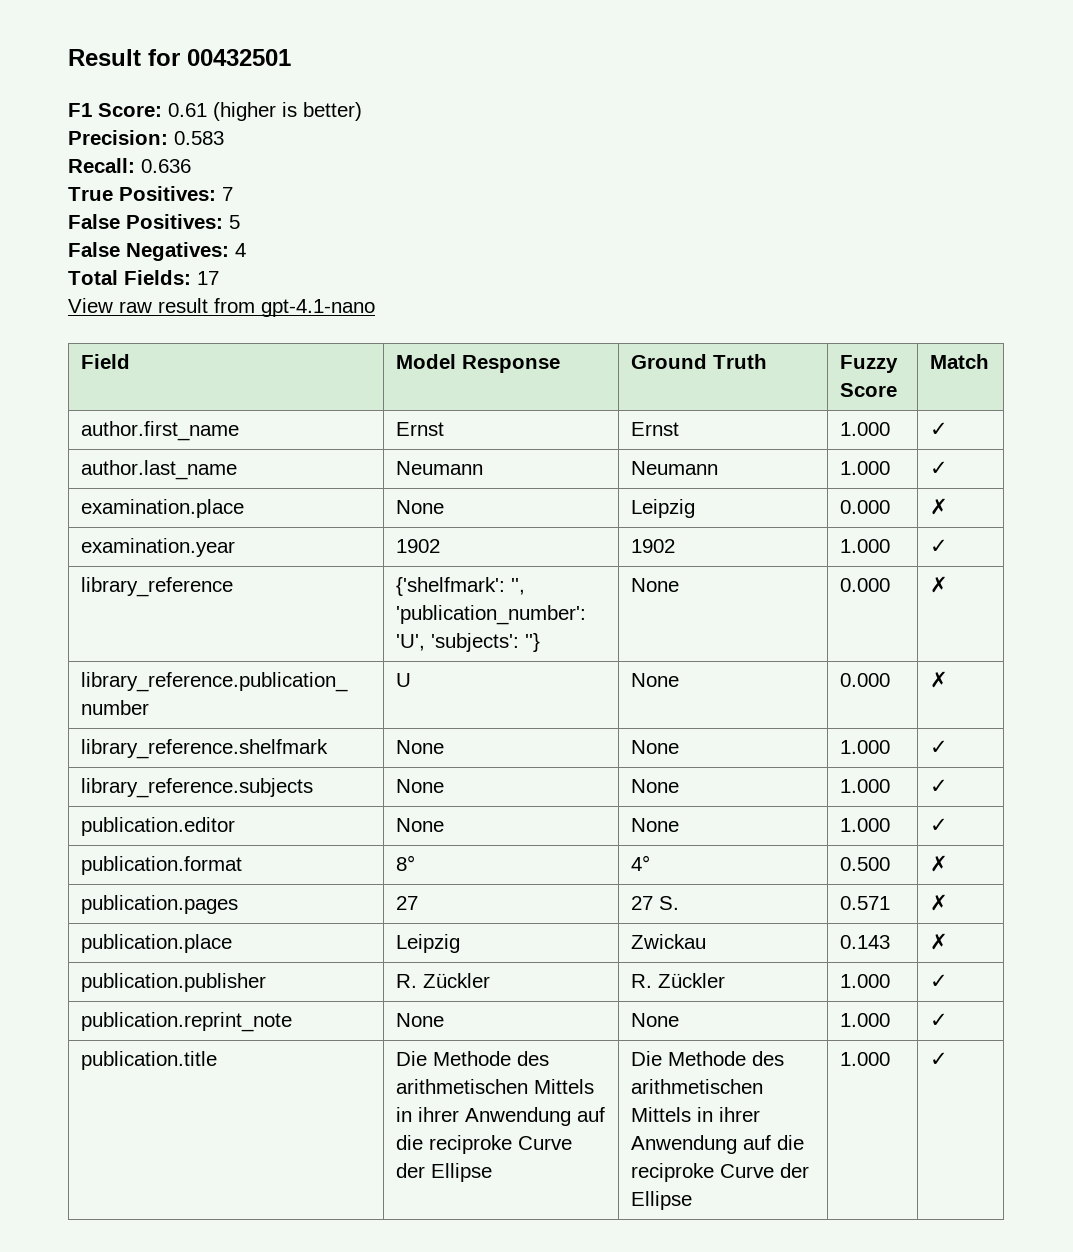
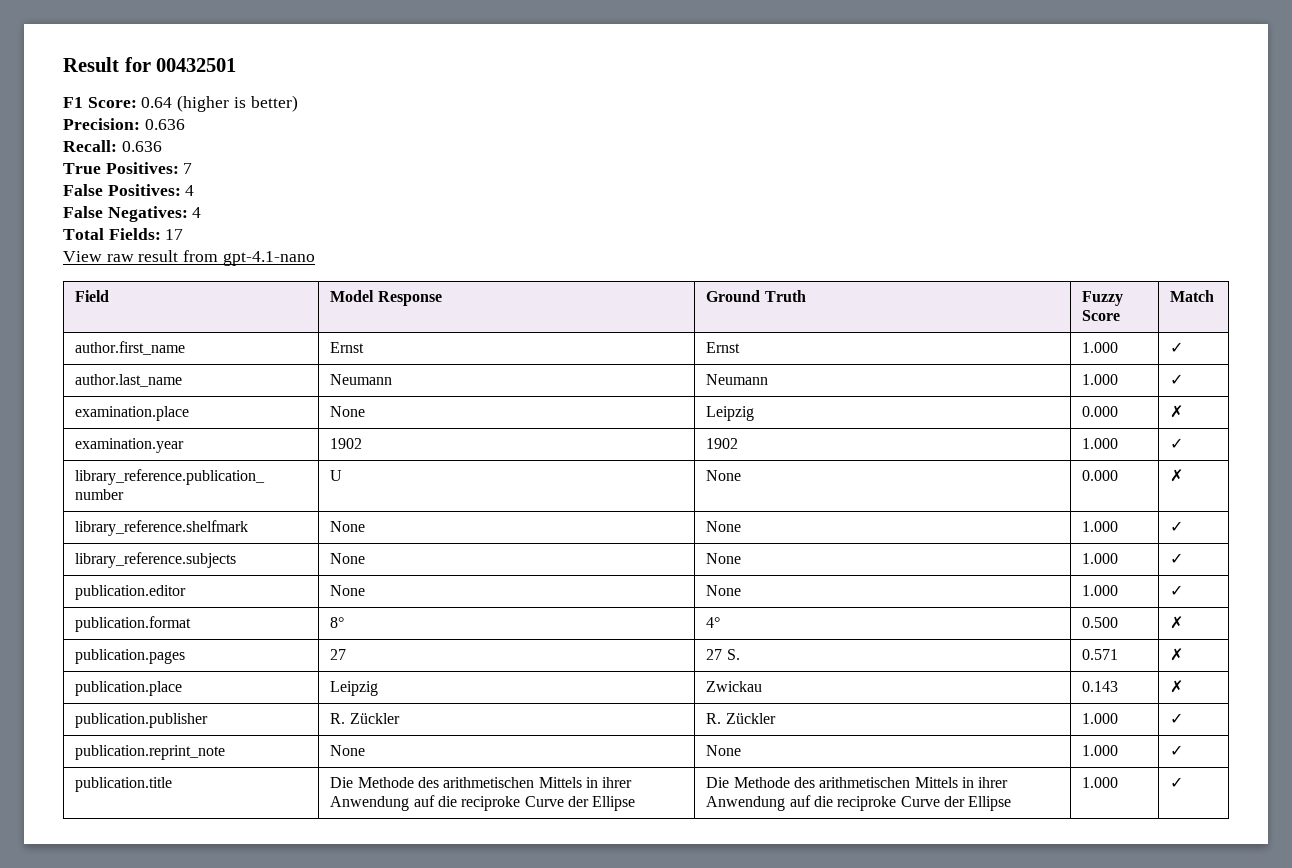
[168,103,207,117] 0.61 -> [141,97,173,108] 0.64
[174,131,224,145] 0.583 -> [144,119,185,130] 0.636
[229,215,240,229] 5 -> [185,185,195,196] 4
[81,577,234,597] [396,577,526,596] [396,605,587,625] [396,633,541,652] [631,578,680,592] [840,578,891,592] [930,576,949,593] // library_reference | {'shelfmark': '', 'publication_number': 'U', 'subjects': ''} | None | 0.000 | ✗ -> (1184, 443) none

